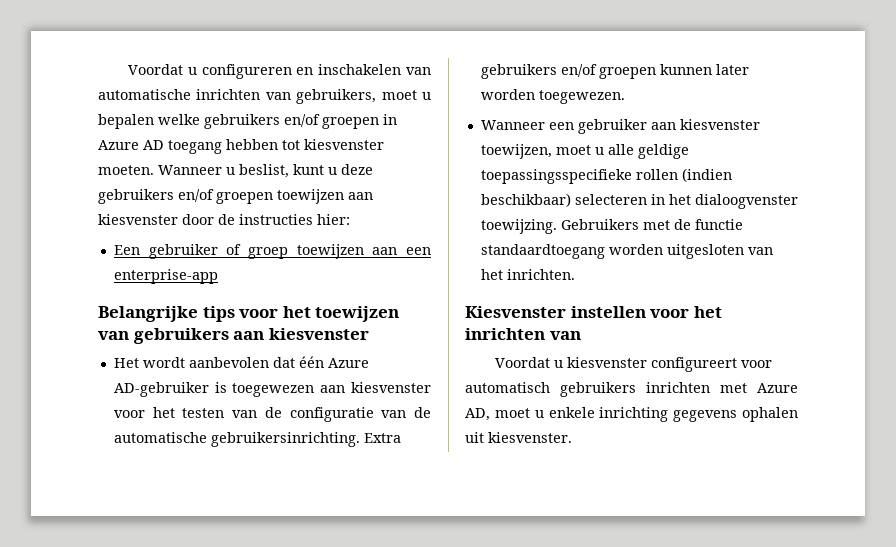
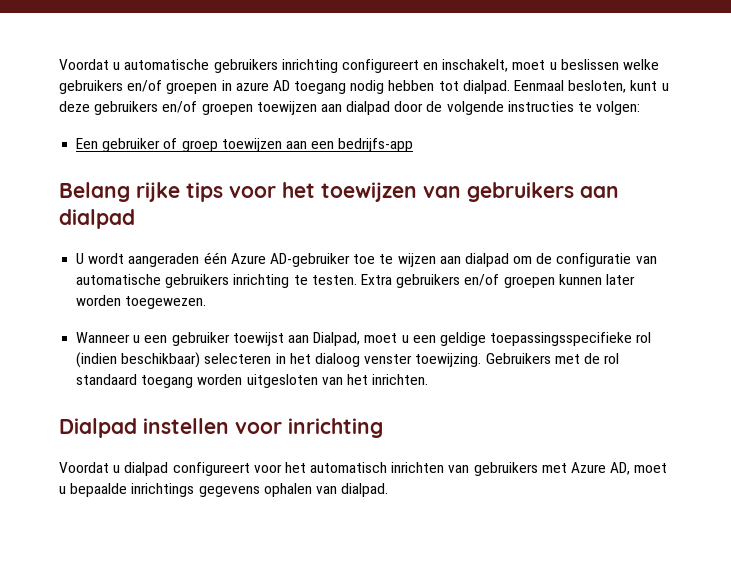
[128,64,431,79] [98,89,431,104] [98,114,154,129] Voordat u configureren en inschakelen van automatische inrichten van gebruikers, moet u bepalen -> [59,59,619,73] Voordat u automatische gebruikers inrichting configureert en inschakelt, moet u beslissen
[98,140,139,150] Azure -> [235,82,269,91] azure
(222, 147) none -> [350,80,385,94] nodig
[304,139,384,150] [98,164,289,178] kiesvenster moeten. Wanneer u beslist, -> [462,80,627,94] dialpad. Eenmaal besloten,
[98,214,178,225] kiesvenster -> [346,101,391,115] dialpad
[239,214,350,225] instructies hier: -> [446,101,641,115] volgende instructies te volgen:
[113,269,218,284] [98,306,198,322] enterprise-app // Belangrijke -> [338,138,414,152] [59,182,180,202] bedrijfs-app // Belang rijke
[268,328,369,340] [113,356,369,368] [113,382,431,397] [113,407,431,422] [113,432,360,447] kiesvenster // Het wordt aanbevolen dat één Azure AD-gebruiker is toegewezen aan kiesvenster voor het testen van de configuratie van de automatische gebruikersinrichting. -> [59,209,135,229] [76,252,657,267] [76,274,357,288] dialpad // U wordt aangeraden één Azure AD-gebruiker toe te wijzen aan dialpad om de configuratie van automatische gebruikers inrichting te testen.
(545, 125) none -> [133,335,141,343] u
[650,119,760,130] [480,144,634,159] aan kiesvenster toewijzen, moet u alle -> [232,332,436,346] toewijst aan Dialpad, moet u een
[635,169,678,180] rollen -> [636,332,652,343] rol
[695,194,798,209] dialoogvenster -> [314,353,413,367] dialoog venster
[694,219,743,230] [480,244,605,259] functie standaardtoegang -> [604,353,620,364] [76,374,194,388] rol standaard toegang
[465,306,566,318] Kiesvenster -> [59,418,137,438] Dialpad
[693,306,722,318] [465,328,581,340] [495,357,648,368] het inrichten van // Voordat u kiesvenster -> [288,418,383,438] [59,462,169,476] inrichting // Voordat u dialpad
[465,382,710,397] automatisch gebruikers inrichten -> [284,462,538,476] het automatisch inrichten van gebruikers
[548,407,798,422] [465,432,572,443] enkele inrichting gegevens ophalen uit kiesvenster. -> [70,483,389,497] bepaalde inrichtings gegevens ophalen van dialpad.

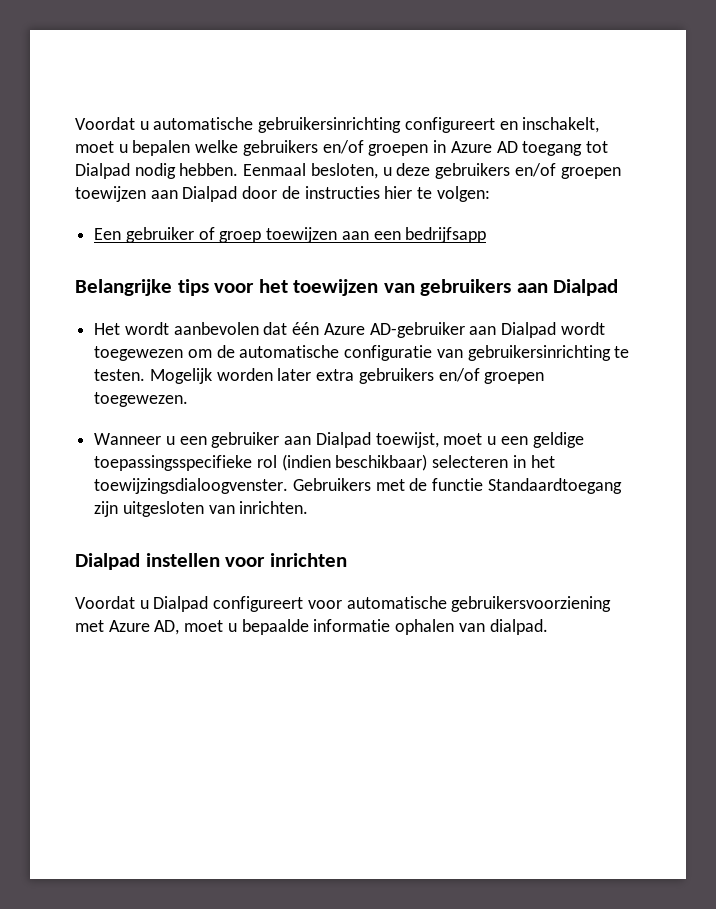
[213,59,338,73] gebruikers inrichting -> [258,117,402,133] gebruikersinrichting
[560,59,619,70] beslissen -> [132,140,191,156] bepalen
[235,82,269,91] azure -> [450,141,492,153] Azure
[350,80,510,94] nodig hebben tot dialpad. -> [585,141,608,153] [75,163,239,179] tot Dialpad nodig hebben.
[630,80,658,91] kunt -> (378, 171) none
[346,101,391,115] dialpad -> [182,186,238,202] Dialpad
[446,101,574,115] volgende instructies -> [304,186,413,199] instructies hier
[338,138,414,152] [59,182,180,202] bedrijfs-app // Belang rijke -> [405,227,487,243] [75,279,172,296] bedrijfsapp // Belangrijke
[59,209,135,229] [76,252,509,267] dialpad // U wordt aangeraden één Azure AD-gebruiker toe te wijzen aan dialpad -> [553,279,619,296] [94,322,605,338] [94,346,184,361] Dialpad // Het wordt aanbevolen dat één Azure AD-gebruiker aan Dialpad wordt toegewezen
(553, 258) none -> [239,345,340,358] automatische
[76,274,635,288] [76,295,122,306] automatische gebruikers inrichting te testen. Extra gebruikers en/of groepen kunnen later worden -> [467,345,630,361] [94,368,545,384] gebruikersinrichting te testen. Mogelijk worden later extra gebruikers en/of groepen
[232,332,361,346] toewijst aan Dialpad, -> [284,432,439,448] aan Dialpad toewijst,
[314,353,620,367] [76,374,243,388] dialoog venster toewijzing. Gebruikers met de rol standaard toegang worden -> [94,478,622,494] [94,501,119,517] toewijzingsdialoogvenster. Gebruikers met de functie Standaardtoegang zijn
[346,374,368,385] het -> (235, 509) none
[288,418,383,438] [59,462,169,476] inrichting // Voordat u dialpad -> [269,553,347,567] [75,596,209,612] inrichten // Voordat u Dialpad
[284,462,538,476] het automatisch inrichten van gebruikers -> [346,596,612,612] automatische gebruikersvoorziening
[131,483,260,497] inrichtings gegevens -> [313,619,391,632] informatie

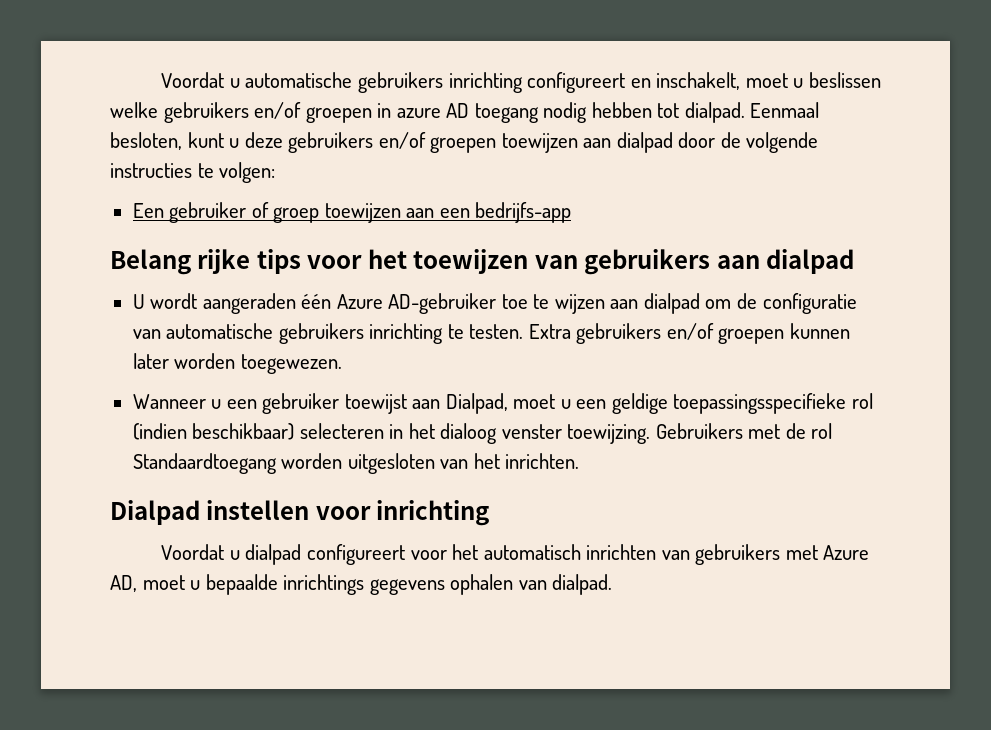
[258,117,402,133] gebruikersinrichting -> [358,72,523,93] gebruikers inrichting
[132,140,191,156] bepalen -> [808,72,881,88] beslissen
[450,141,492,153] Azure -> [396,108,441,118] azure
[585,141,608,153] [75,163,239,179] tot Dialpad nodig hebben. -> [543,102,745,123] nodig hebben tot dialpad.
(378, 171) none -> [187,132,224,148] kunt
[182,186,238,202] Dialpad -> [616,132,673,153] dialpad
[304,186,413,199] instructies hier -> [746,132,819,153] [110,163,192,178] volgende instructies
[405,227,487,243] [75,279,172,296] bedrijfsapp // Belangrijke -> [475,202,572,223] [110,249,251,275] bedrijfs-app // Belang rijke
[553,279,619,296] [94,322,605,338] [94,346,184,361] Dialpad // Het wordt aanbevolen dat één Azure AD-gebruiker aan Dialpad wordt toegewezen -> [766,249,855,274] [132,293,700,314] dialpad // U wordt aangeraden één Azure AD-gebruiker toe te wijzen aan dialpad
[239,345,340,358] automatische -> (757, 301) none
[467,345,630,361] [94,368,545,384] gebruikersinrichting te testen. Mogelijk worden later extra gebruikers en/of groepen -> [166,323,850,344] [132,353,236,369] automatische gebruikers inrichting te testen. Extra gebruikers en/of groepen kunnen later worden
[284,432,439,448] aan Dialpad toewijst, -> [344,393,508,414] toewijst aan Dialpad,
[94,478,622,494] [94,501,119,517] toewijzingsdialoogvenster. Gebruikers met de functie Standaardtoegang zijn -> [440,423,833,444] [132,453,343,474] dialoog venster toewijzing. Gebruikers met de rol Standaardtoegang worden
(235, 509) none -> [473,453,500,469] het
[269,553,347,567] [75,596,209,612] inrichten // Voordat u Dialpad -> [376,500,490,526] [161,544,302,565] inrichting // Voordat u dialpad
[346,596,612,612] automatische gebruikersvoorziening -> [452,544,781,565] het automatisch inrichten van gebruikers
[313,619,391,632] informatie -> [283,574,445,595] inrichtings gegevens

